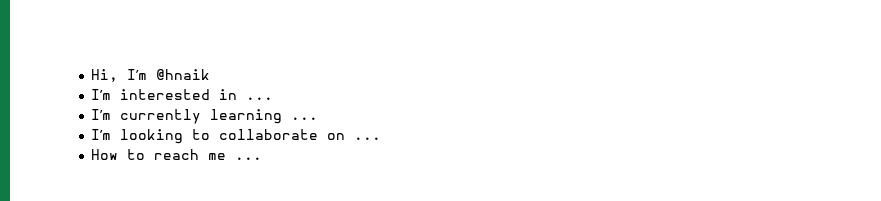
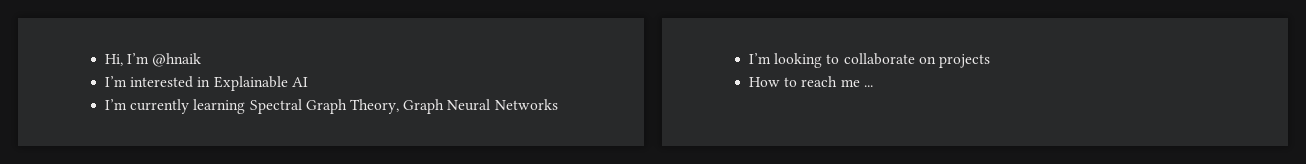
[246,97,274,100] ... -> [213,76,308,91] Explainable AI
[291,117,319,120] ... -> [249,99,558,114] Spectral Graph Theory, Graph Neural Networks
[354,137,382,140] ... -> [938,54,990,68] projects

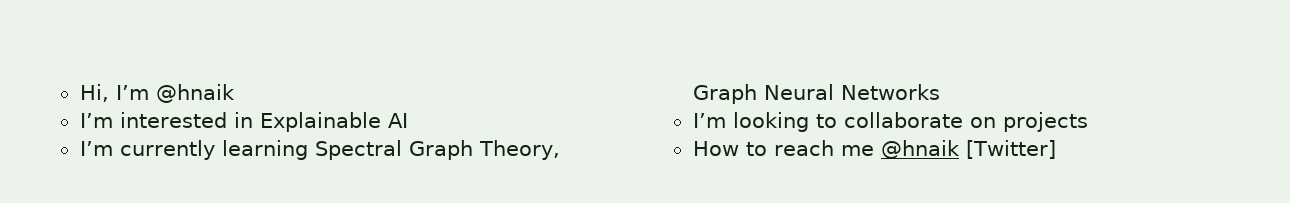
[863,85,873,87] ... -> [880,140,1056,159] @hnaik [Twitter]

